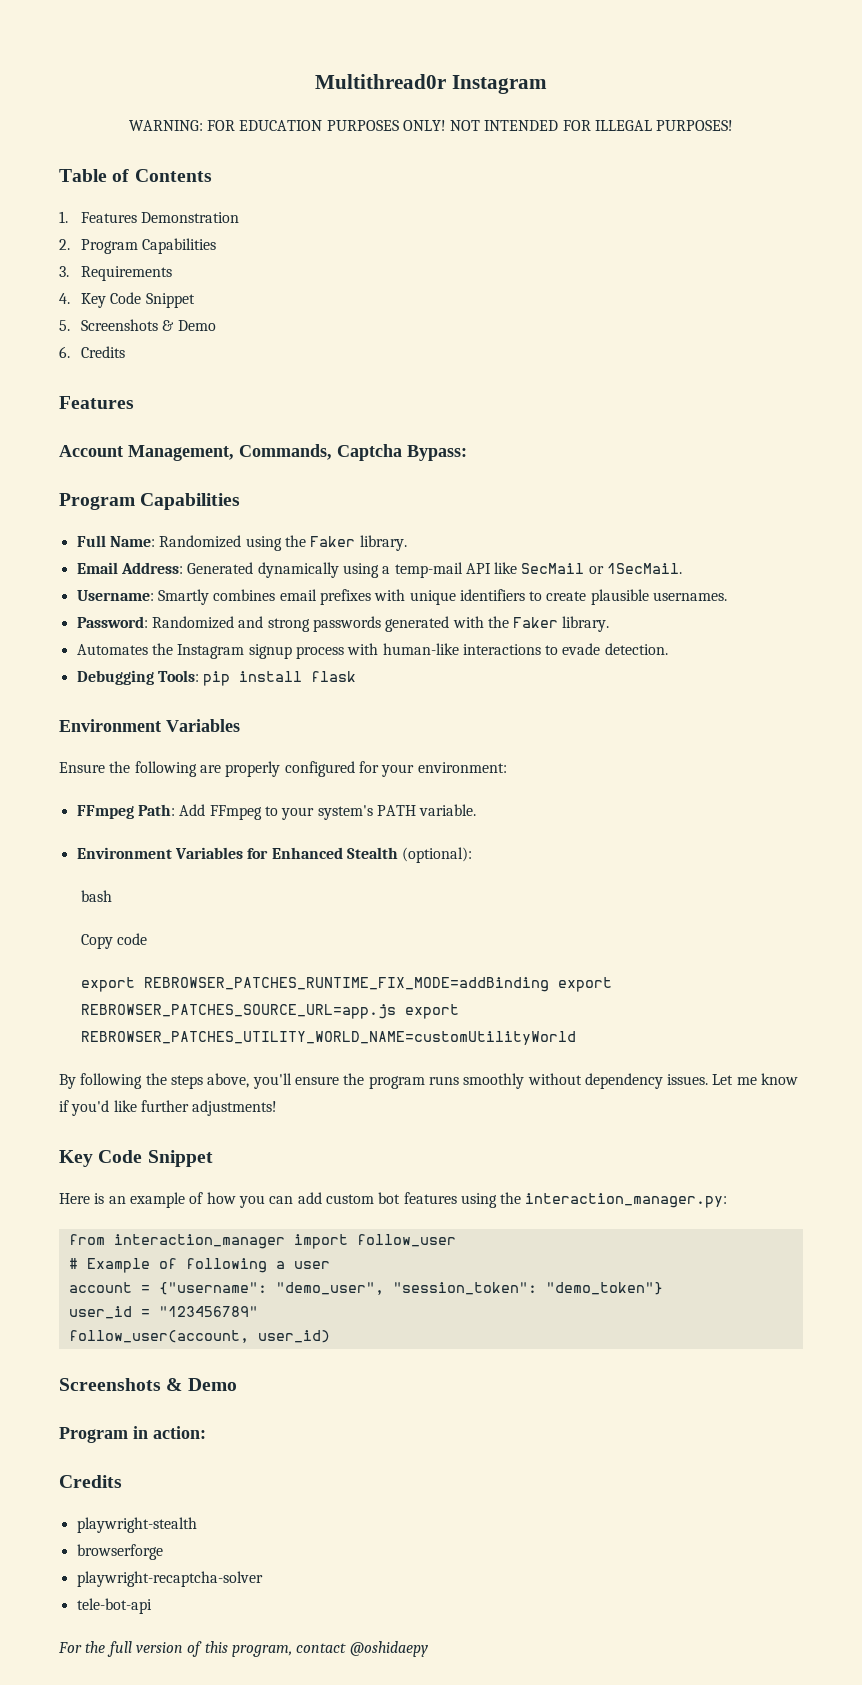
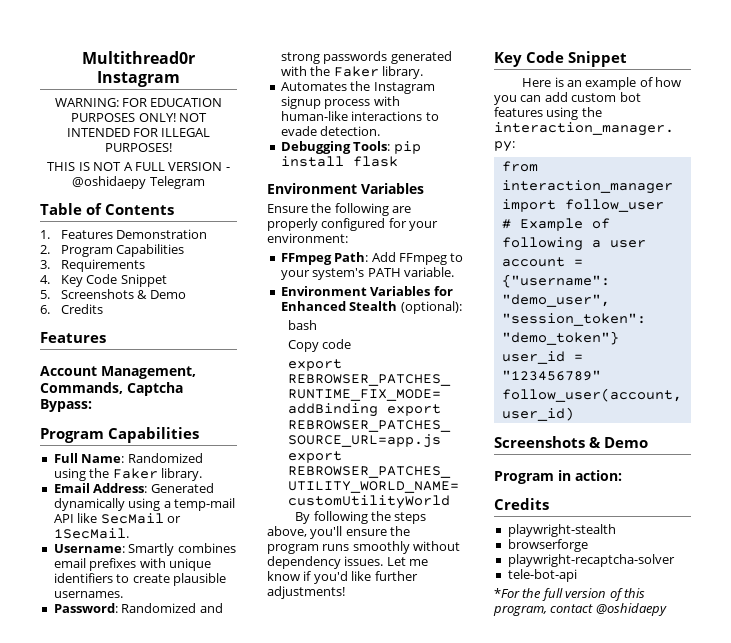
(734, 125) none -> [47,162,230,171] [72,176,205,189] // THIS IS NOT A FULL VERSION - @oshidaepy Telegram
[58,1642,82,1653] For -> [494,588,520,598] *For

